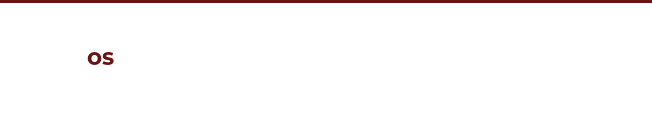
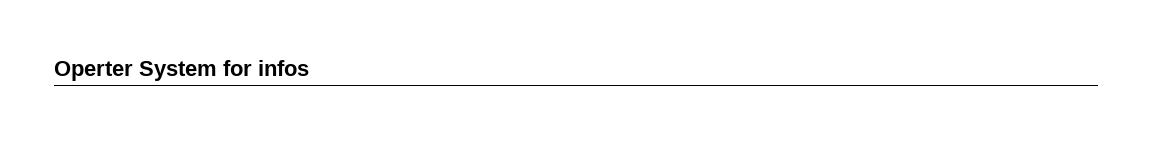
[87,52,114,65] os -> [54,60,309,81] Operter System for infos

